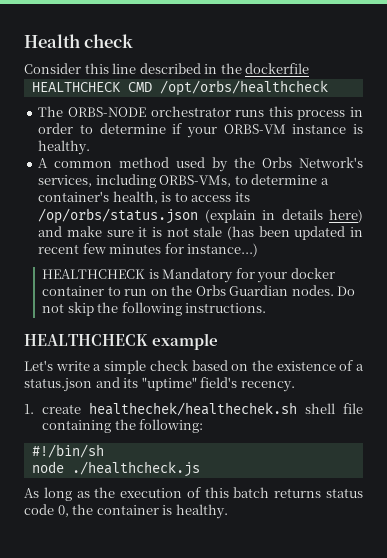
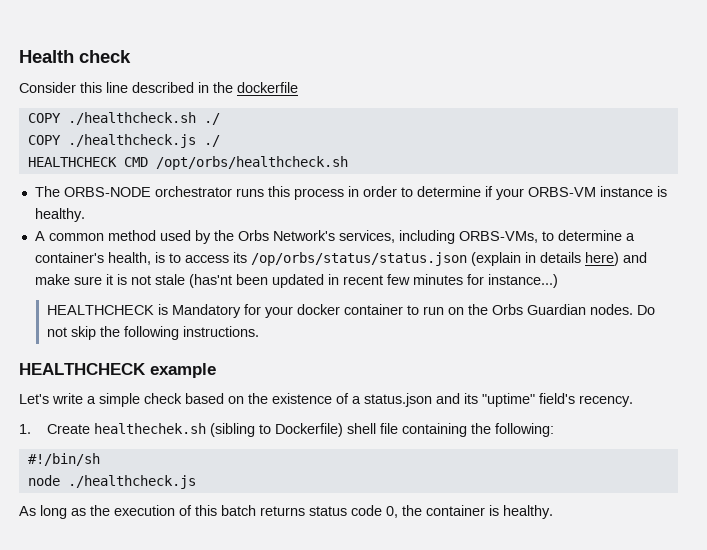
(310, 68) none -> [27,112,220,125] [27,134,220,148] // COPY ./healthcheck.sh ./ // COPY ./healthcheck.js ./
[159,80,328,96] /opt/orbs/healthcheck -> [155,156,348,170] /opt/orbs/healthcheck.sh
[38,208,199,224] /op/orbs/status.json -> [250,252,467,266] /op/orbs/status/status.json
[226,226,254,240] (has -> [188,274,232,288] (has'nt
[42,402,298,416] create healthechek/healthechek.sh -> [46,423,343,437] Create healthechek.sh (sibling to Dockerfile)

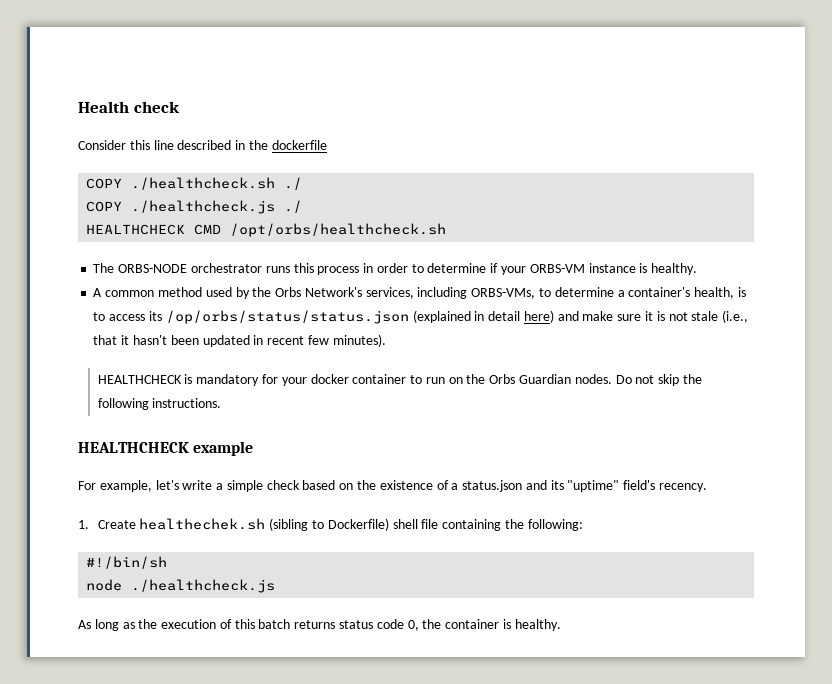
[470,252,581,266] (explain in details -> [412,310,521,323] (explained in detail
[188,274,232,288] (has'nt -> [722,310,749,323] [93,335,167,345] (i.e., that it hasn't
[412,274,558,288] minutes for instance...) -> [332,334,386,347] minutes).
[171,304,241,318] Mandatory -> [196,374,260,386] mandatory
[19,394,49,404] Let's -> [78,480,179,492] For example, let's

